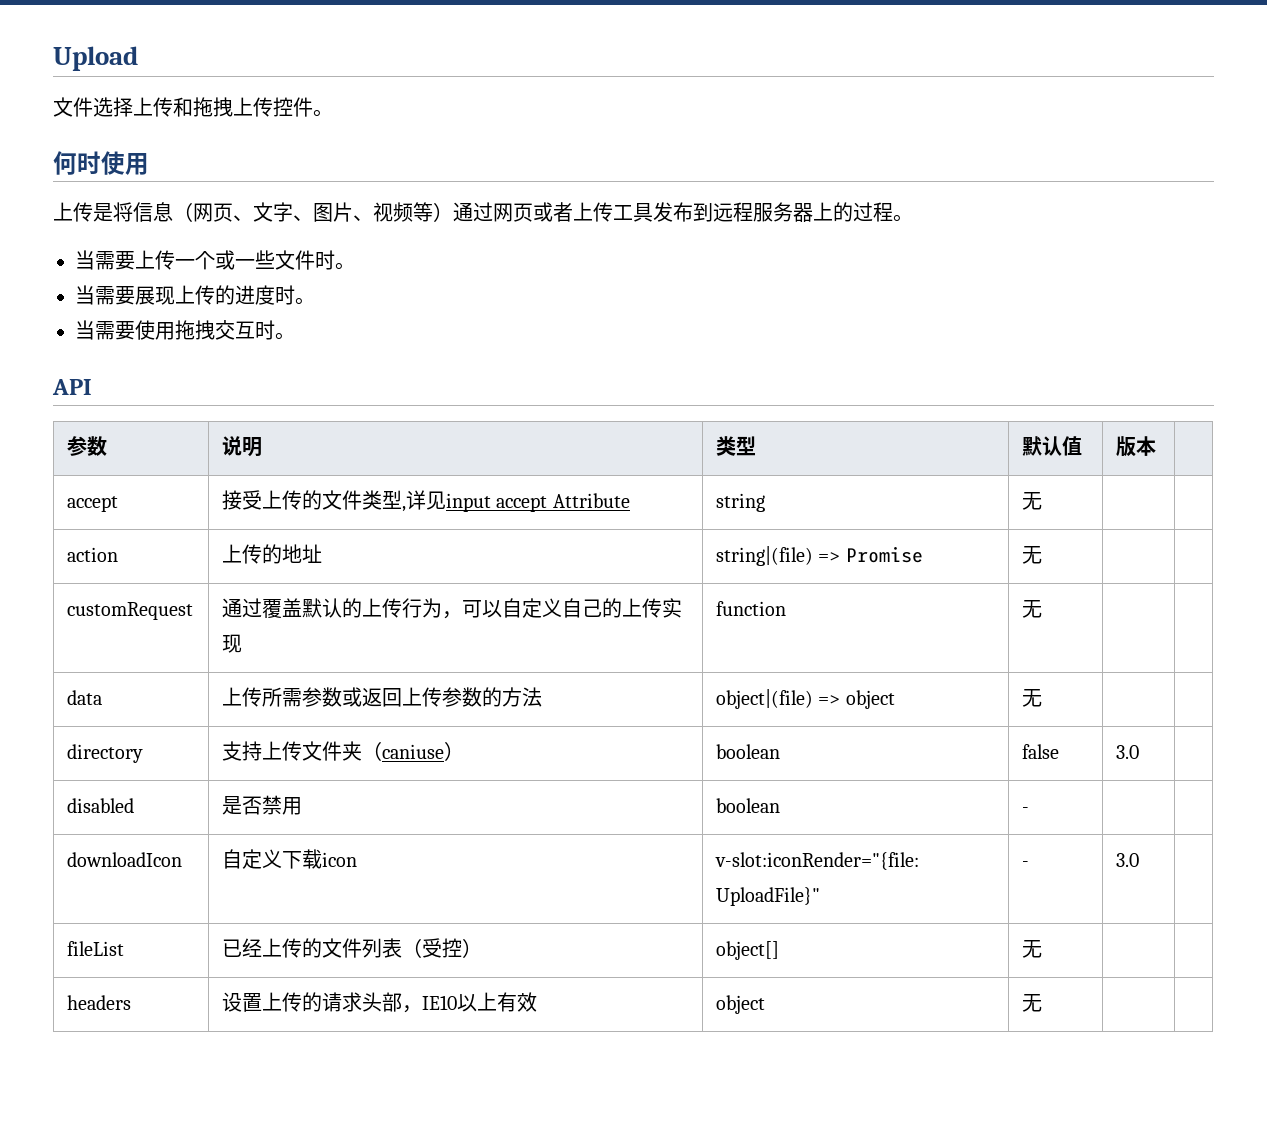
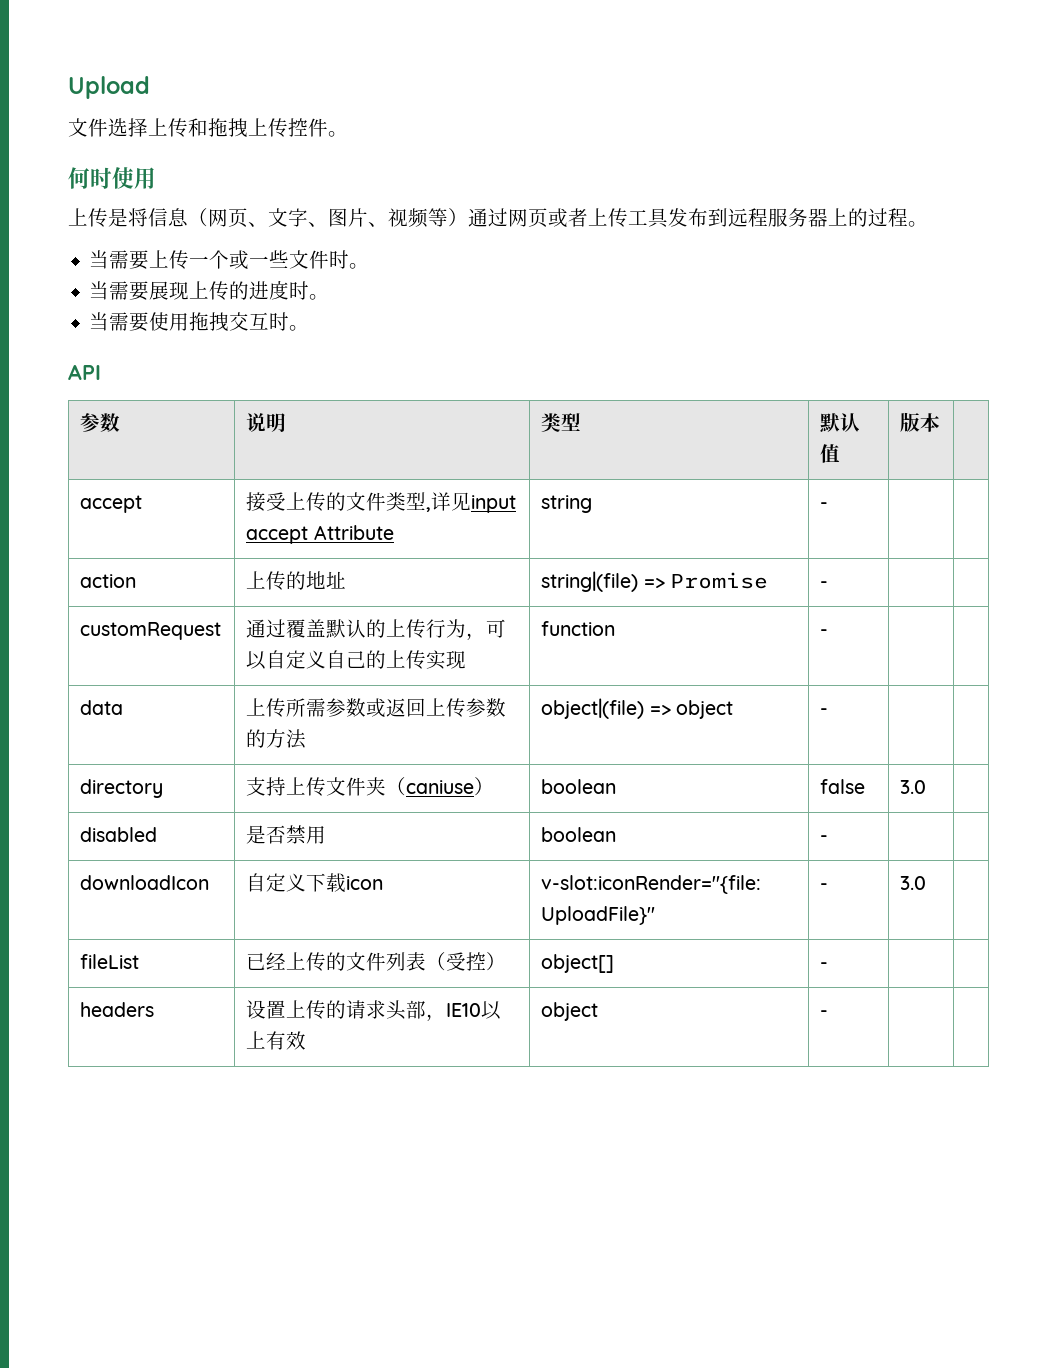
[1022,492,1043,510] 无 -> [820,502,829,509] -
[1022,546,1043,564] 无 -> [820,581,829,588] -
[1022,600,1043,618] 无 -> [820,629,829,636] -
[1022,689,1043,707] 无 -> [820,708,829,715] -
[1022,940,1043,958] 无 -> [820,962,829,969] -
[1022,994,1043,1012] 无 -> [820,1010,829,1017] -

